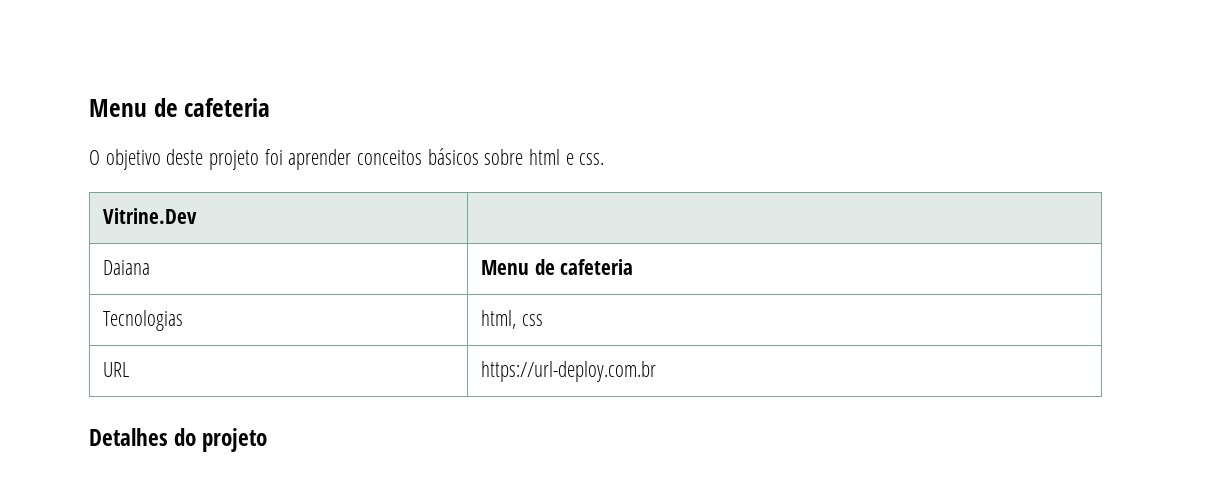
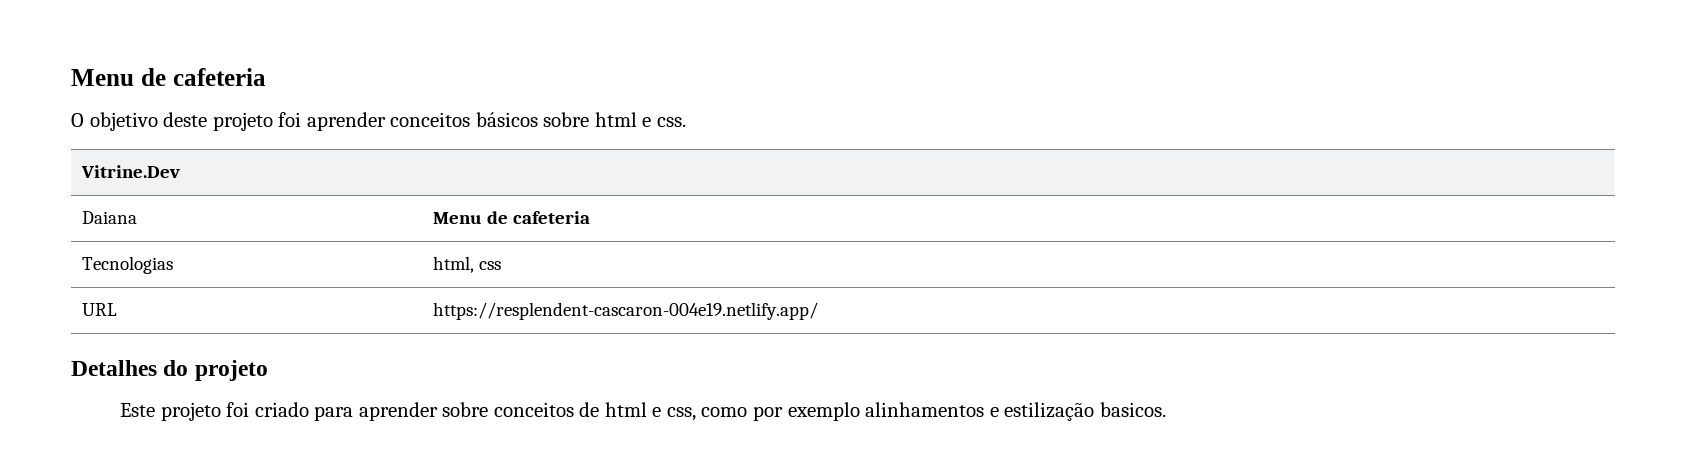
[481,361,657,382] https://url-deploy.com.br -> [432,302,818,320] https://resplendent-cascaron-004e19.netlify.app/
(268, 440) none -> [120,402,1166,421] // Este projeto foi criado para aprender sobre conceitos de html e css, como por exemplo alinhamentos e estilização basicos.

